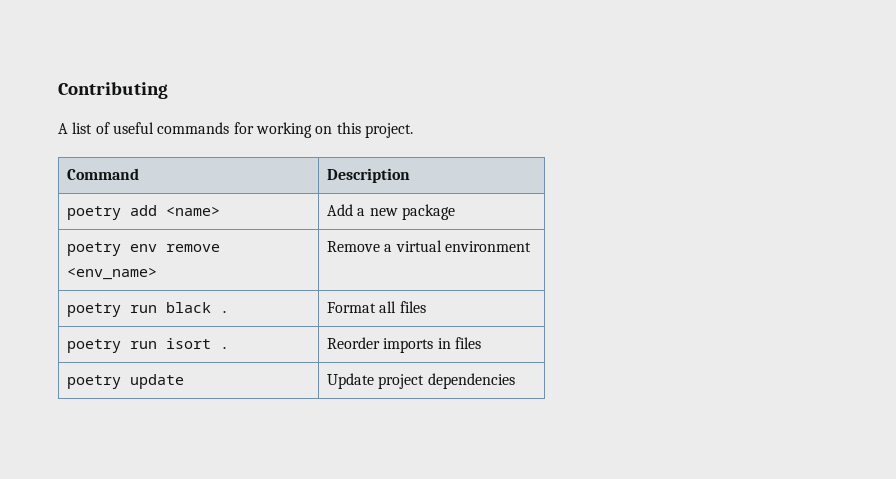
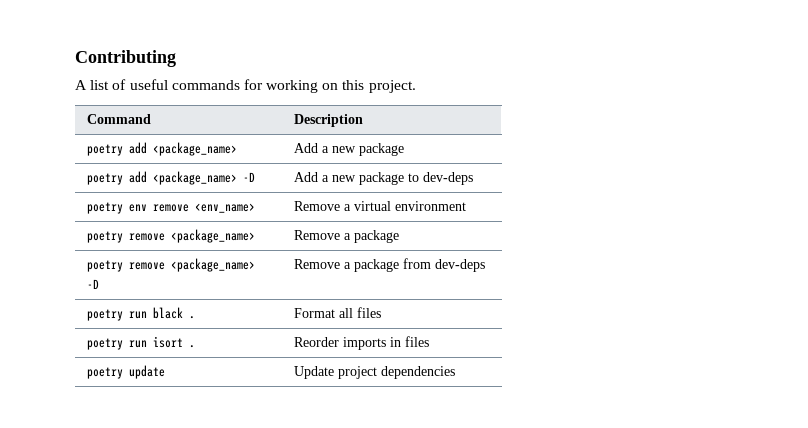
[165,206,220,216] [326,204,455,220] <name> | Add a new package -> [152,142,237,156] [293,143,404,156] [86,171,255,185] [293,172,473,185] <package_name> | Add a new package // poetry add <package_name> -D | Add a new package to dev-deps
(531, 246) none -> [86,229,255,243] [293,230,399,243] [86,258,255,272] [86,279,99,289] [293,258,485,272] // poetry remove <package_name> | Remove a package // poetry remove <package_name> -D | Remove a package from dev-deps

